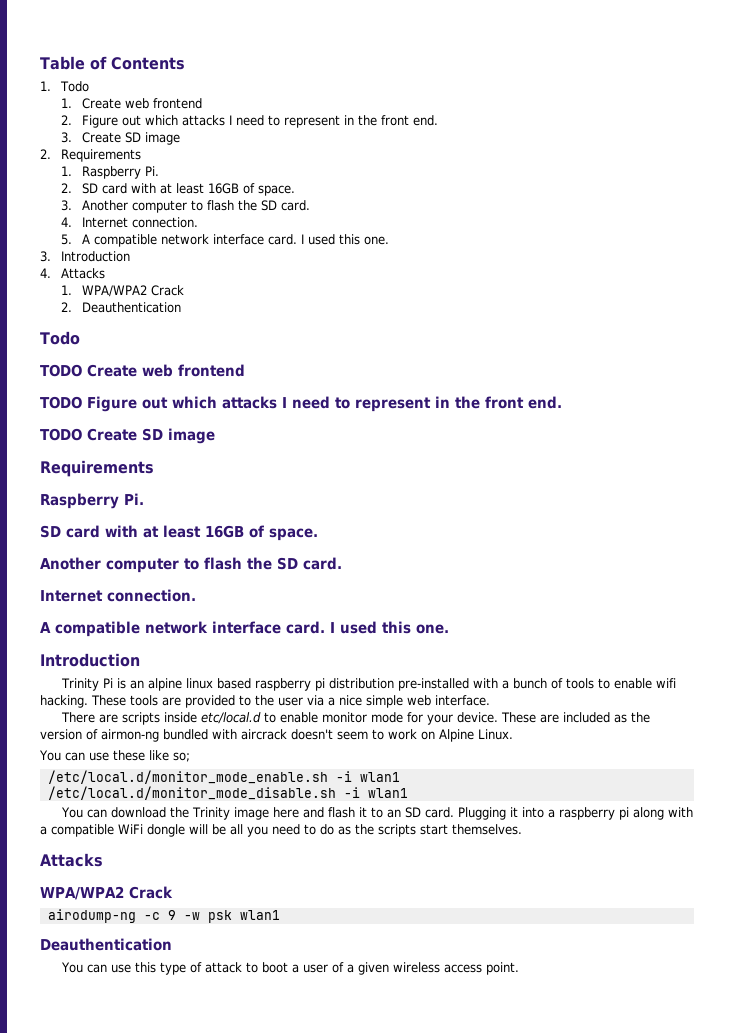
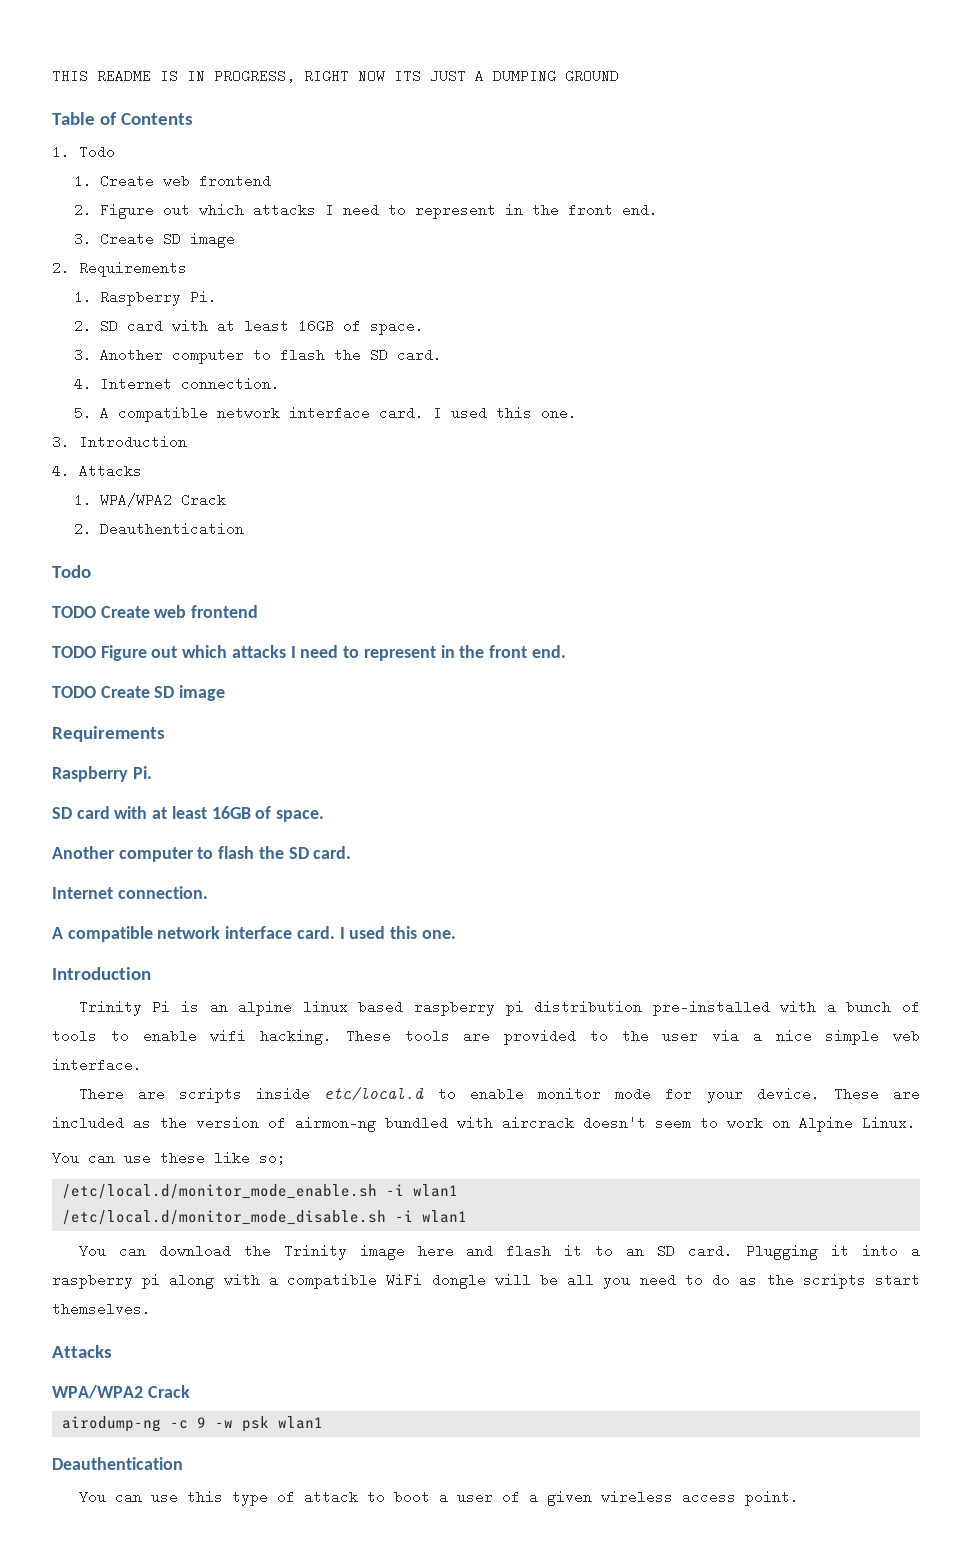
(40, 63) none -> [52,69,619,83] THIS README IS IN PROGRESS, RIGHT NOW ITS JUST A DUMPING GROUND //

